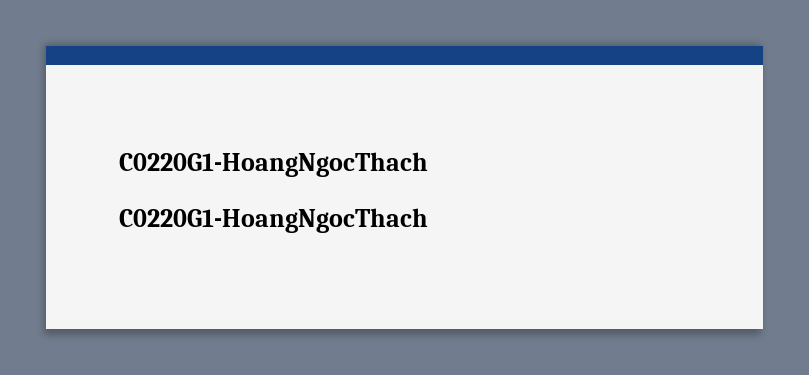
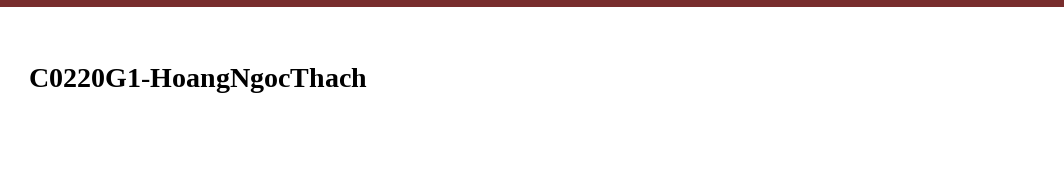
[119,152,428,177] [119,208,428,233] C0220G1-HoangNgocThach // C0220G1-HoangNgocThach -> [29,68,367,93] C0220G1-HoangNgocThach

